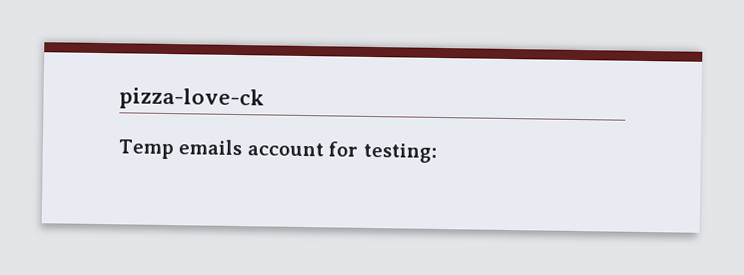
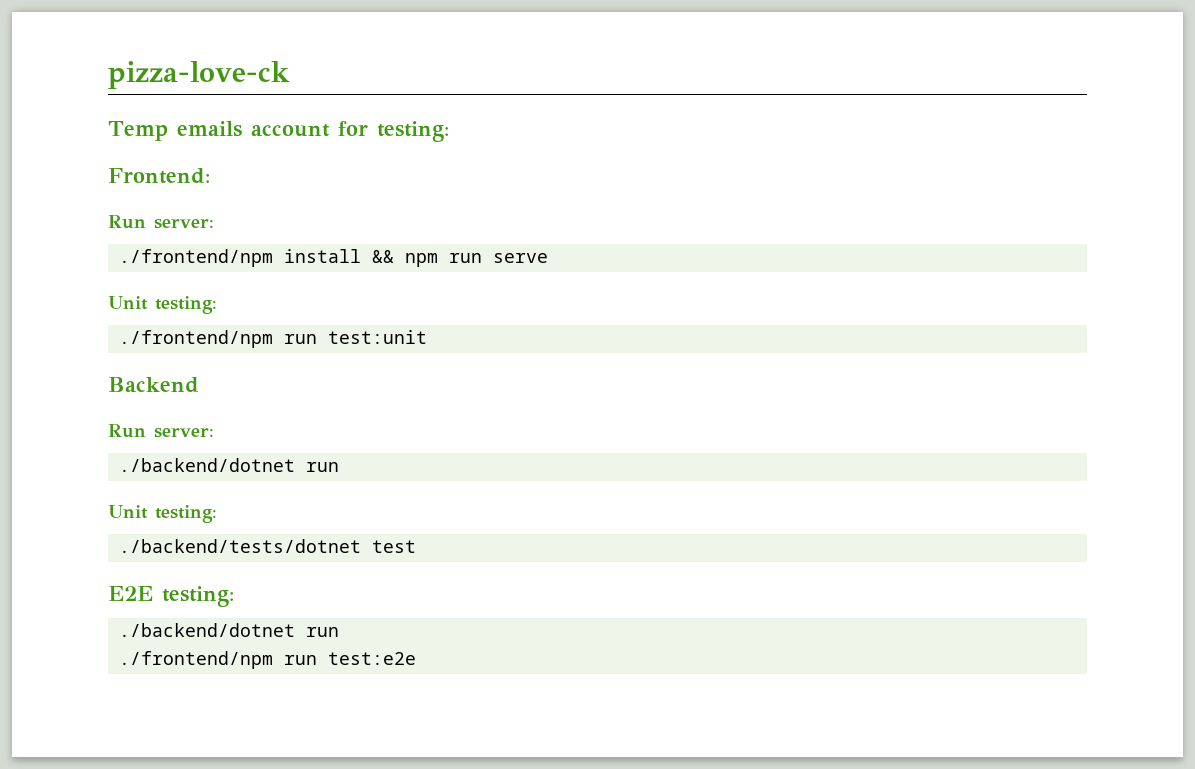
(437, 152) none -> [108,168,210,184] [108,215,214,229] [119,249,549,267] [108,296,217,314] [119,330,428,348] [108,377,199,393] [108,424,214,438] [119,458,340,472] [108,505,217,523] [119,539,417,553] [108,586,234,607] [119,623,340,637] [119,651,417,669] // Frontend: // Run server: // ./frontend/npm install && npm run serve // Unit testing: // ./frontend/npm run test:unit // Backend // Run server: // ./backend/dotnet run // Unit testing: // ./backend/tests/dotnet test // E2E testing: // ./backend/dotnet run // ./frontend/npm run test:e2e

